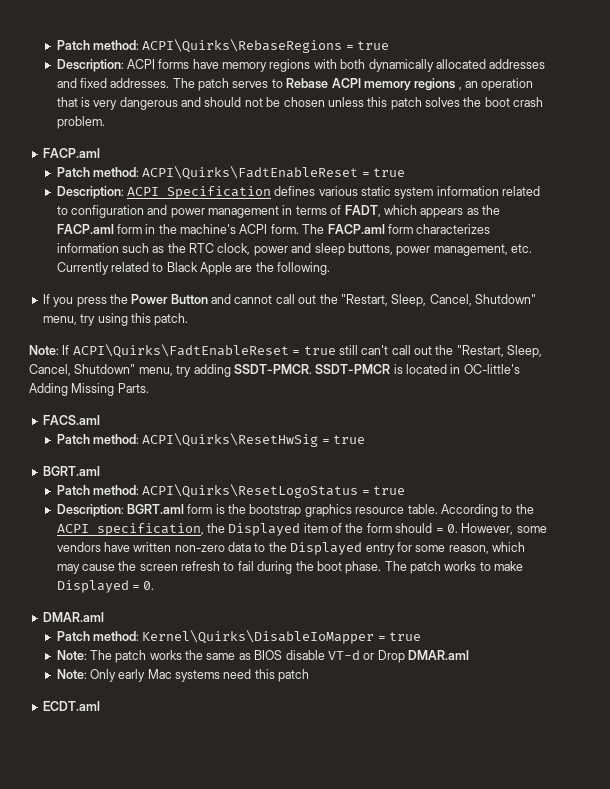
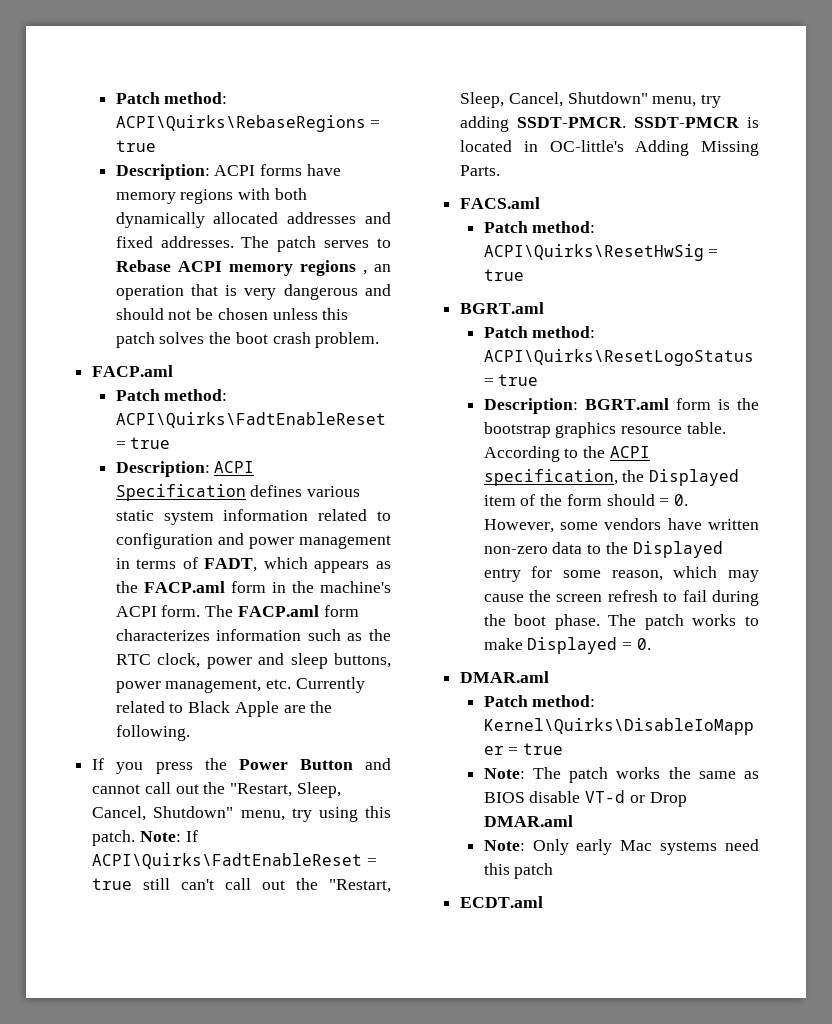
(189, 319) // -> (136, 838) none

